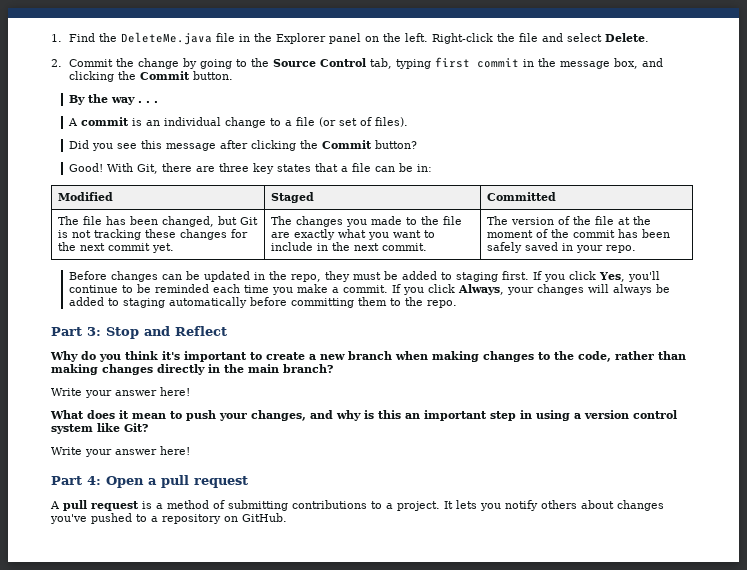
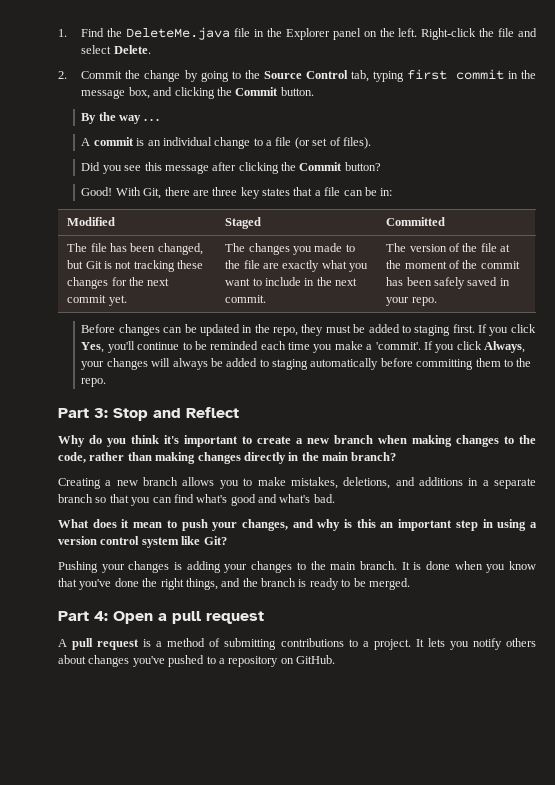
[343,285,389,293] commit. -> [375,342,421,350] 'commit'.
[51,387,190,398] Write your answer here! -> [58,477,536,489] [58,494,335,506] Creating a new branch allows you to make mistakes, deletions, and additions in a separate branch so that you can find what's good and what's bad.
[51,446,190,457] Write your answer here! -> [58,561,536,573] [58,578,410,590] Pushing your changes is adding your changes to the main branch. It is done when you know that you've done the right things, and the branch is ready to be merged.

